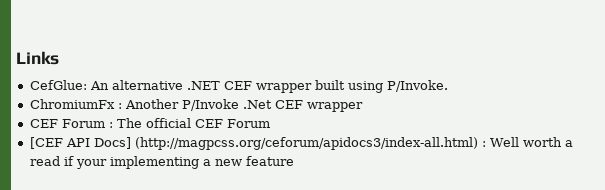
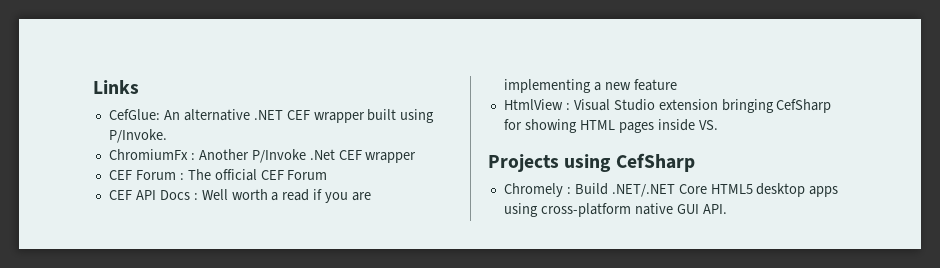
[29,137,478,150] [CEF API Docs] (http://magpcss.org/ceforum/apidocs3/index-all.html) -> [108,190,190,200] CEF API Docs
[75,159,107,169] your -> [325,192,372,203] you are
(294, 161) none -> [503,99,832,113] [503,119,718,133] [488,153,695,172] [503,183,839,197] [503,203,727,217] // HtmlView : Visual Studio extension bringing CefSharp for showing HTML pages inside VS. // Projects using CefSharp // Chromely : Build .NET/.NET Core HTML5 desktop apps using cross-platform native GUI API.

